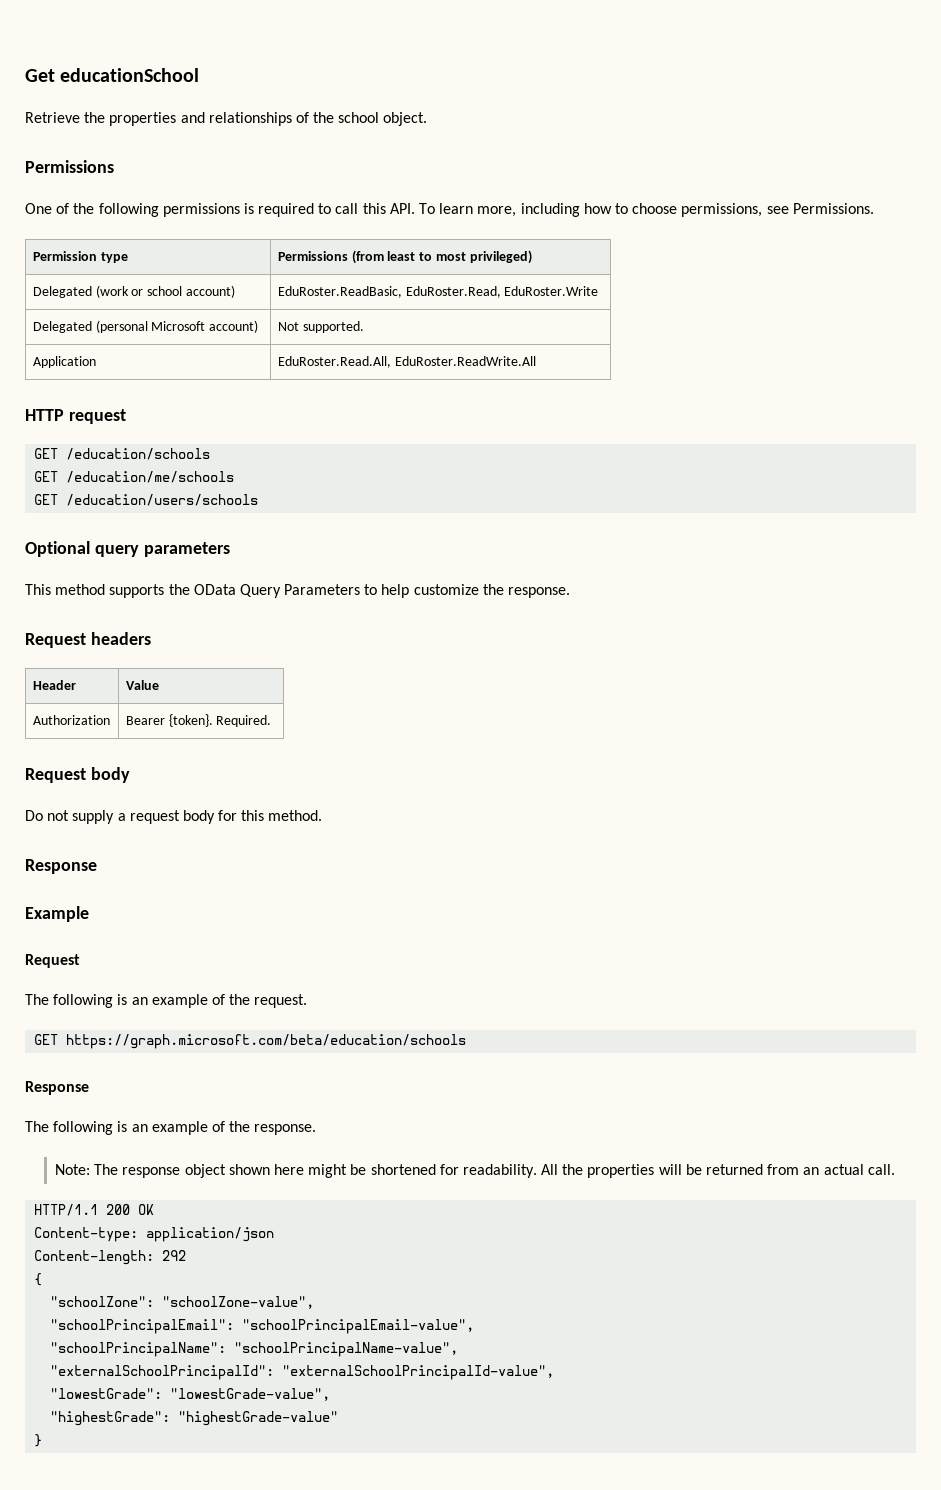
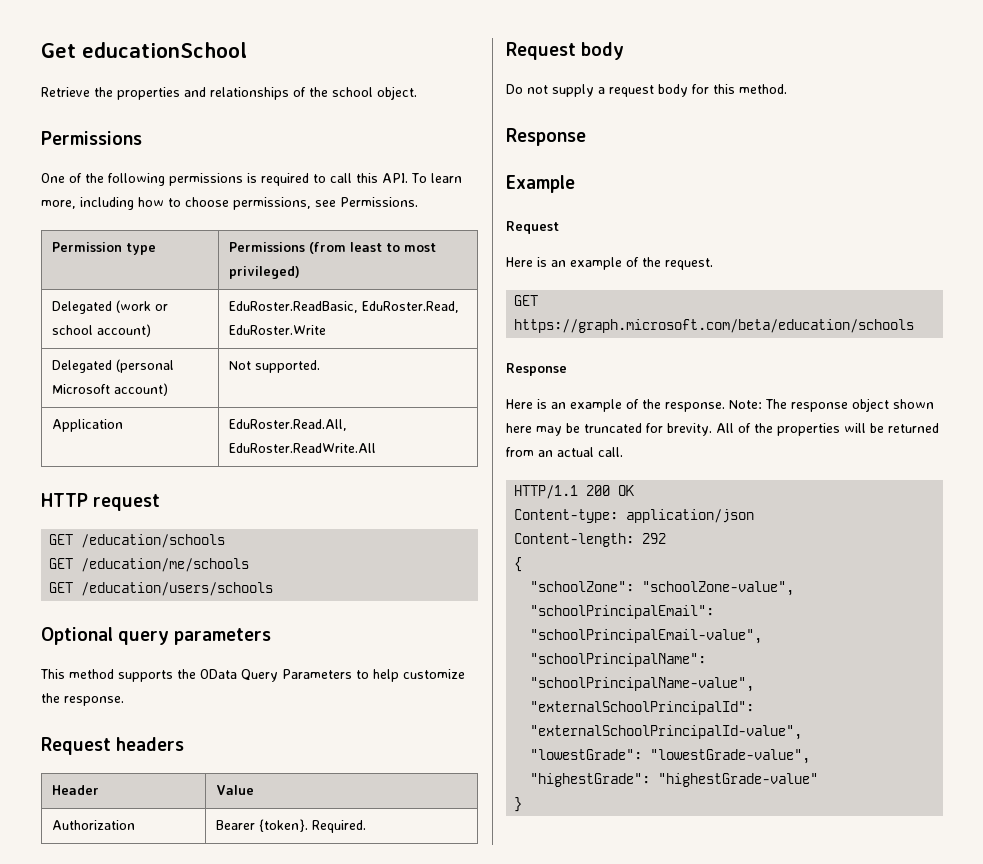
[25,994,114,1008] The following -> [506,257,533,267] Here
[25,1121,114,1135] The following -> [506,399,533,409] Here
(317, 1129) // -> (725, 407) none
[308,1164,559,1178] might be shortened for readability. All -> [536,423,751,436] may be truncated for brevity. All of

